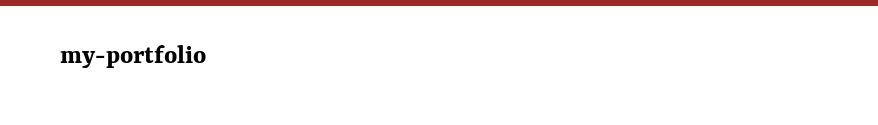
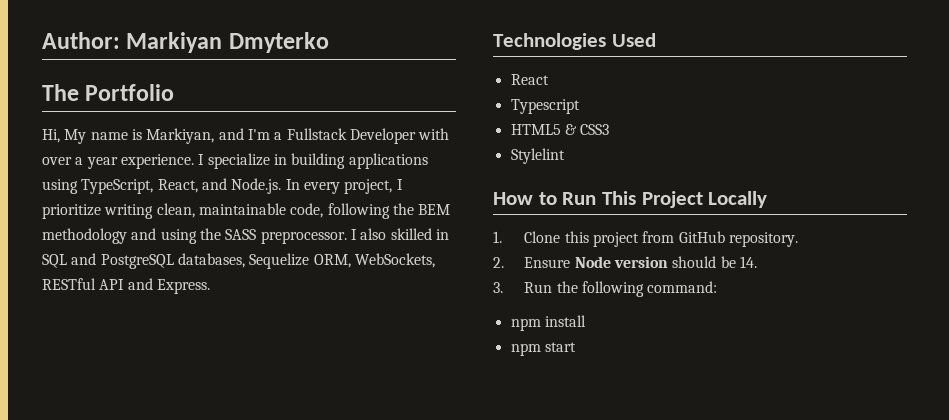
[60,45,206,68] my-portfolio -> [42,32,329,53] [42,84,175,101] [42,128,450,144] [42,153,428,169] [42,178,403,194] [42,203,451,219] [42,228,449,244] [42,253,435,269] [42,278,210,294] [493,33,656,50] [510,74,549,85] [510,99,580,114] [510,124,610,135] [510,148,565,164] [493,191,768,208] [493,231,799,247] [493,256,758,268] [493,281,718,297] [510,315,586,331] [510,342,576,356] Author: Markiyan Dmyterko // The Portfolio // Hi, My name is Markiyan, and I'm a Fullstack Developer with over a year experience. I specialize in building applications using TypeScript, React, and Node.js. In every project, I prioritize writing clean, maintainable code, following the BEM methodology and using the SASS preprocessor. I also skilled in SQL and PostgreSQL databases, Sequelize ORM, WebSockets, RESTful API and Express. // Technologies Used // React // Typescript // HTML5 & CSS3 // Stylelint // How to Run This Project Locally // 1. Clone this project from GitHub repository. // 2. Ensure Node version should be 14. // 3. Run the following command: // npm install // npm start

